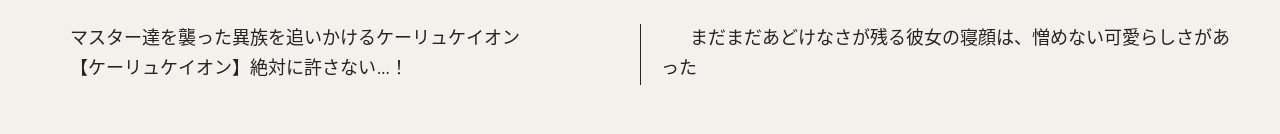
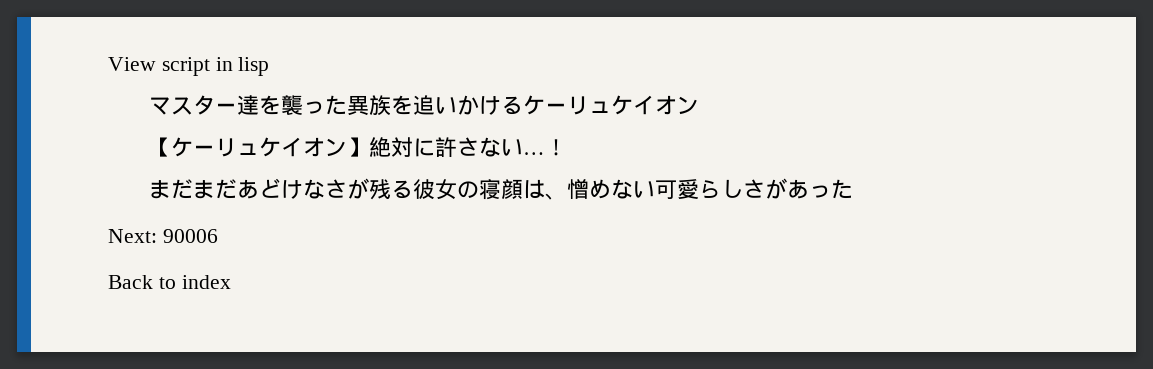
(70, 38) none -> [108,57,270,76] View script in lisp //
(697, 67) none -> [108,229,218,243] [108,275,231,289] // Next: 90006 // Back to index

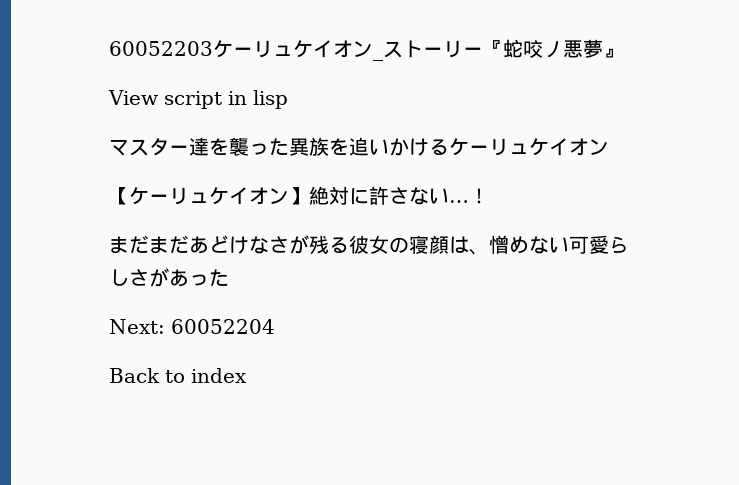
(108, 64) none -> [109,39,623,61] 60052203ケーリュケイオン_ストーリー『蛇咬ノ悪夢』 //
[162,229,218,243] 90006 -> [171,319,275,334] 60052204

